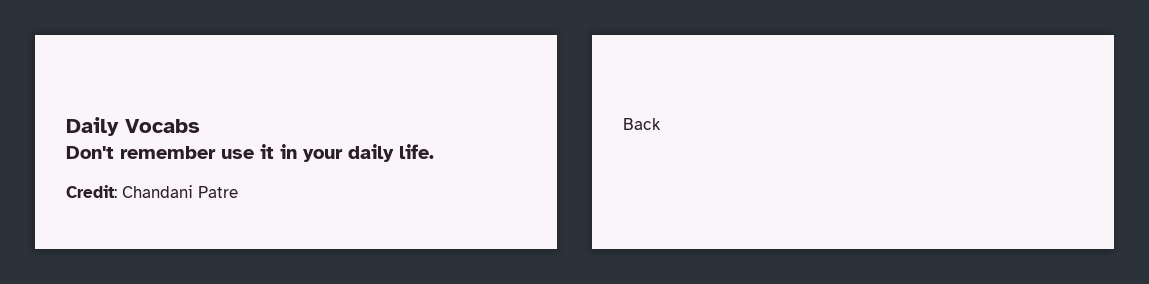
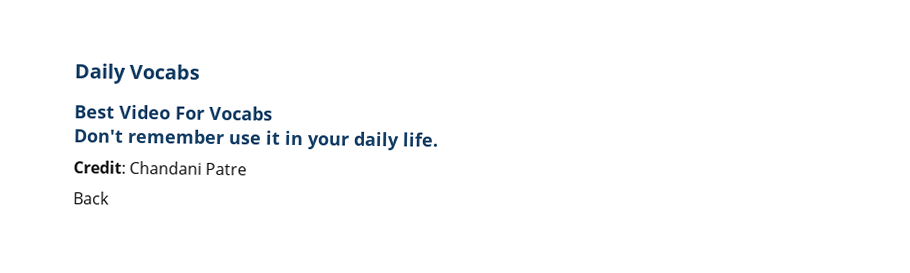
(200, 126) none -> [74,104,273,121] // Best Video For Vocabs

